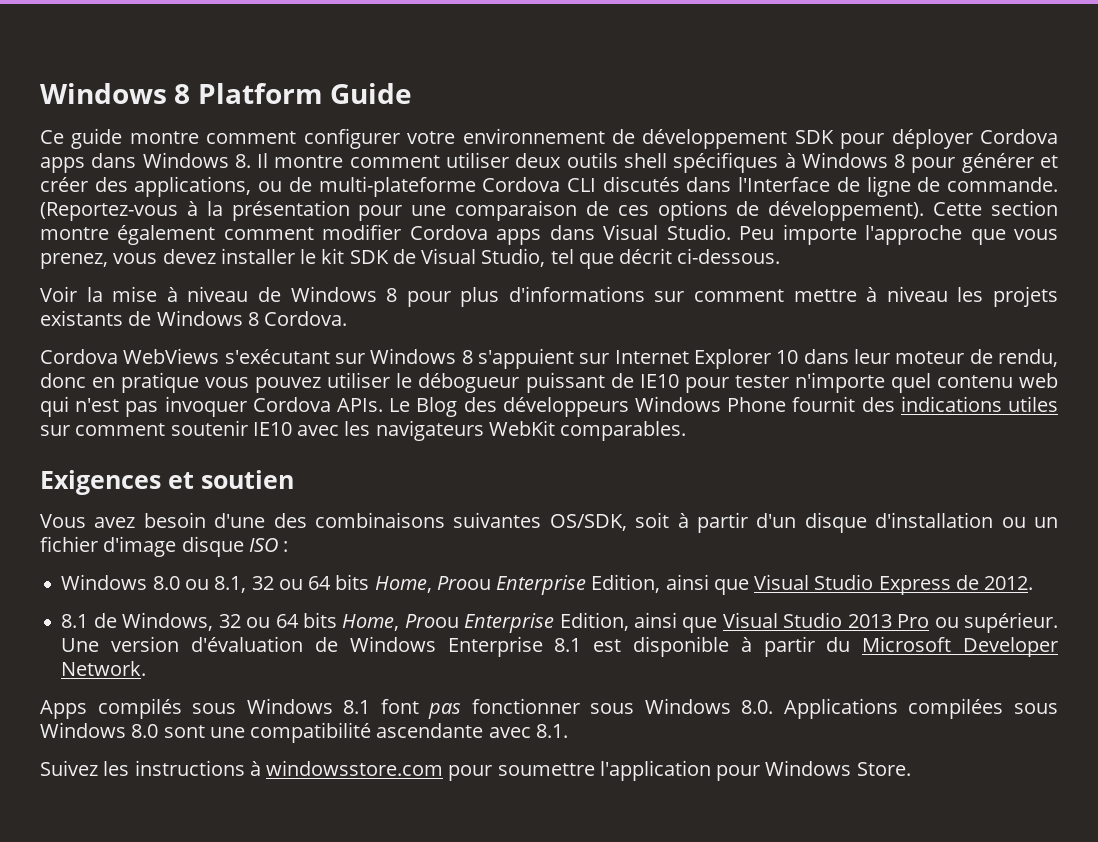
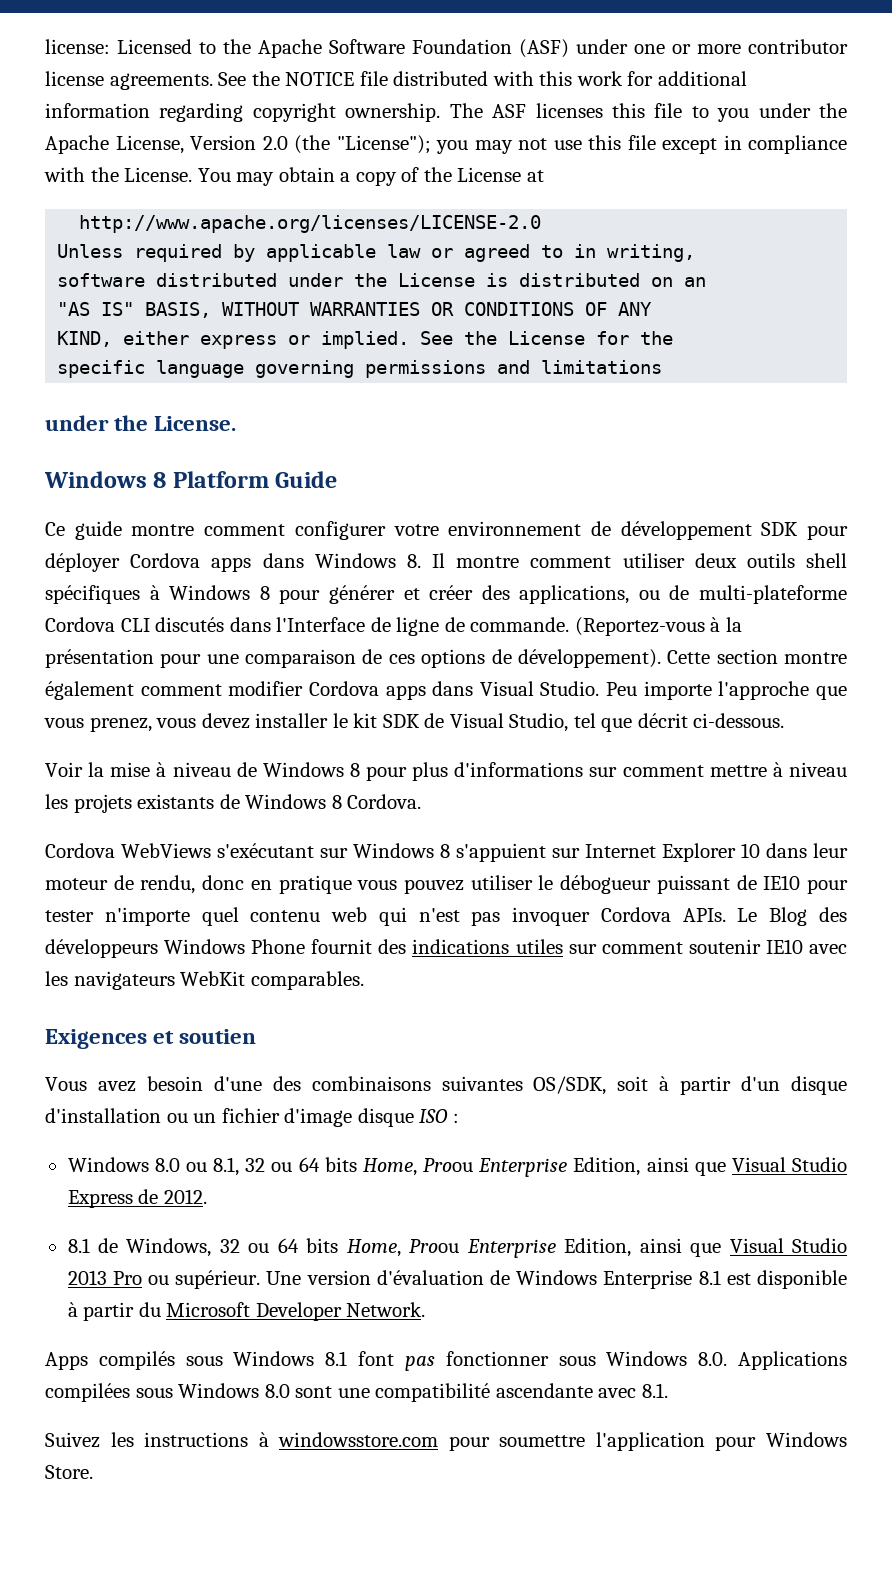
(40, 93) none -> [45,39,848,58] [45,71,747,90] [45,103,847,122] [45,135,847,154] [44,167,544,186] [79,215,542,233] [57,244,696,262] [57,273,707,287] [57,302,653,318] [57,331,674,349] [57,360,663,378] [45,415,237,431] license: Licensed to the Apache Software Foundation (ASF) under one or more contributor license agreements. See the NOTICE file distributed with this work for additional information regarding copyright ownership. The ASF licenses this file to you under the Apache License, Version 2.0 (the "License"); you may not use this file except in compliance with the License. You may obtain a copy of the License at // http://www.apache.org/licenses/LICENSE-2.0 // Unless required by applicable law or agreed to in writing, // software distributed under the License is distributed on an // "AS IS" BASIS, WITHOUT WARRANTIES OR CONDITIONS OF ANY // KIND, either express or implied. See the License for the // specific language governing permissions and limitations // under the License. //

